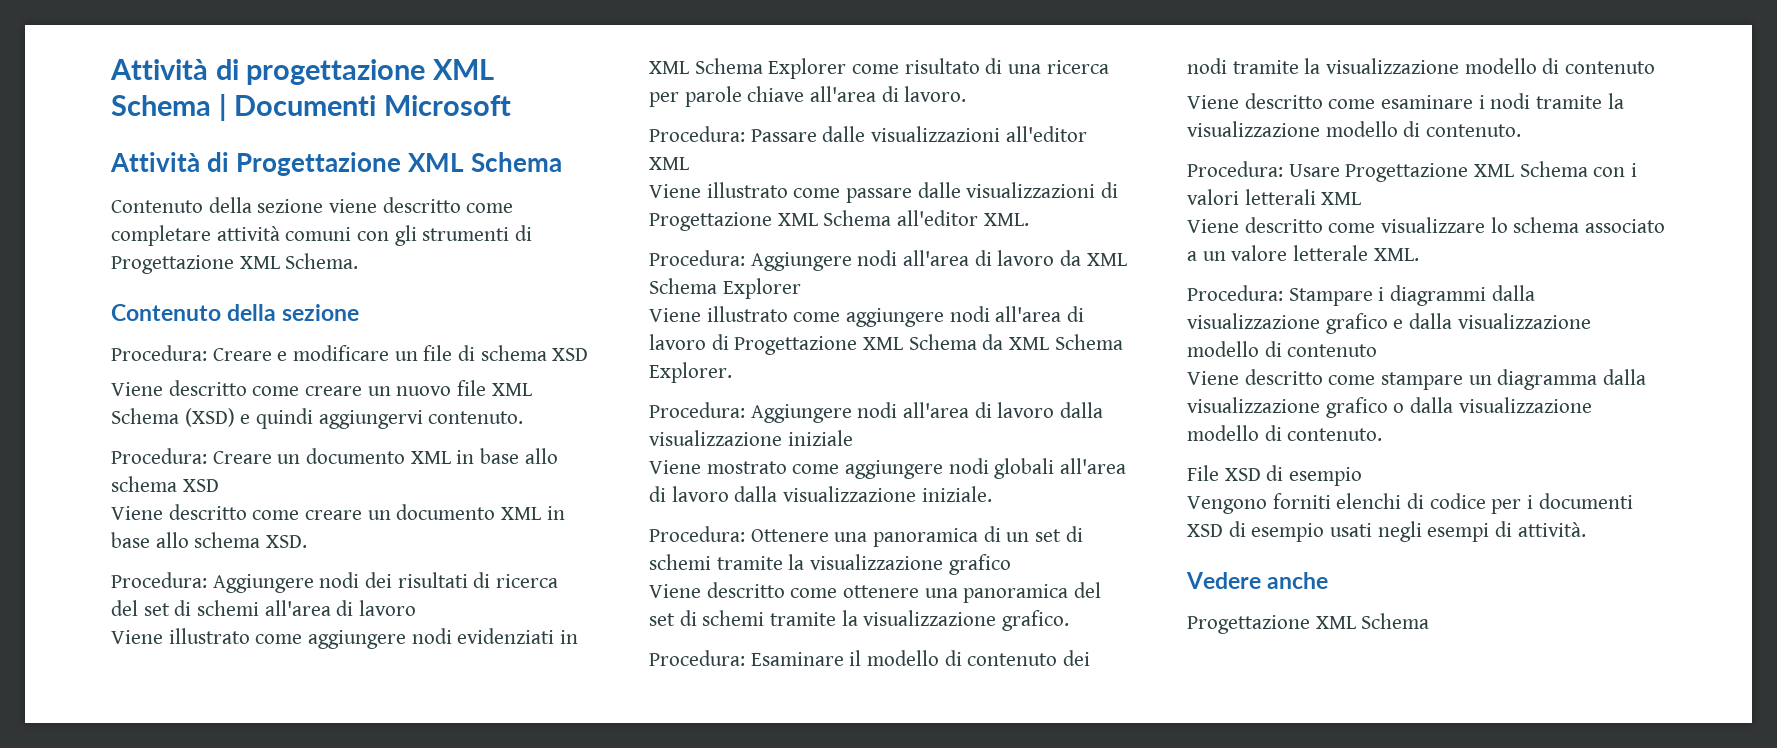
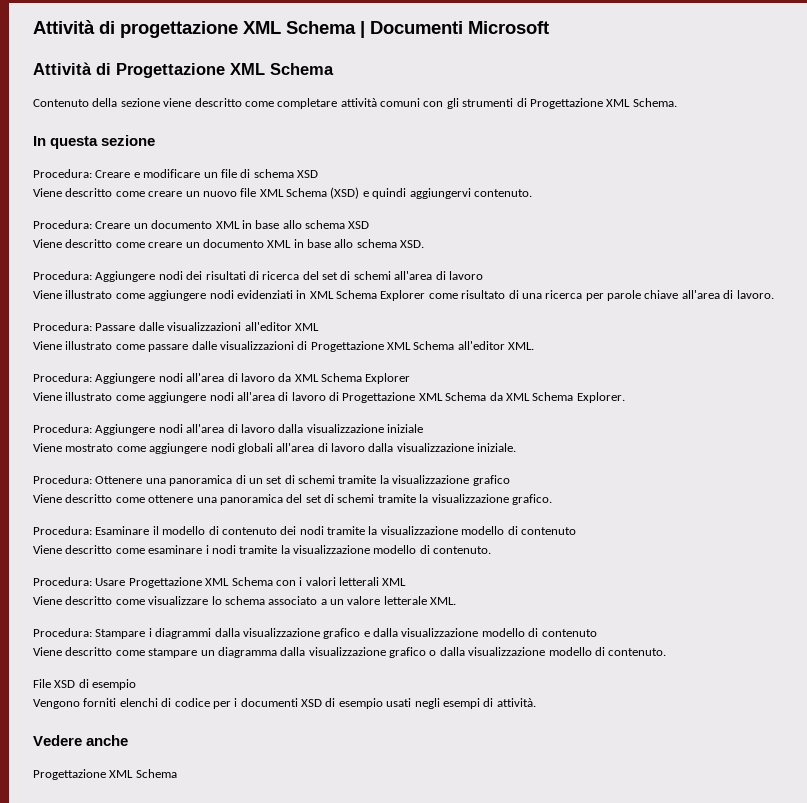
[111,304,277,321] Contenuto della -> [33,136,99,149] In questa

